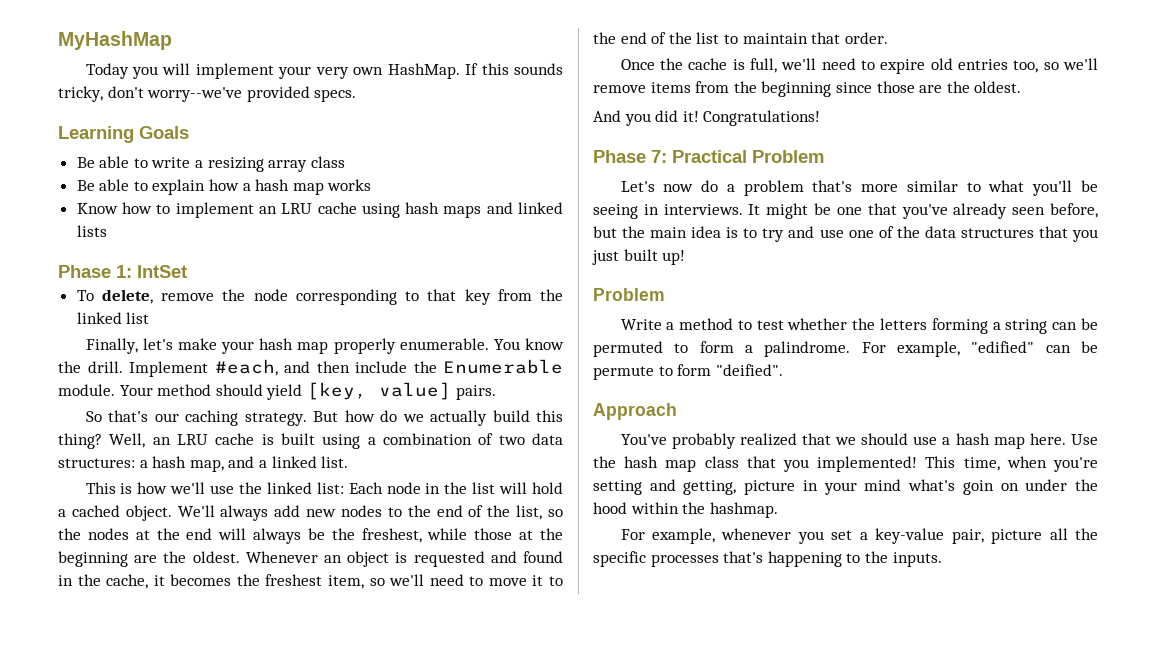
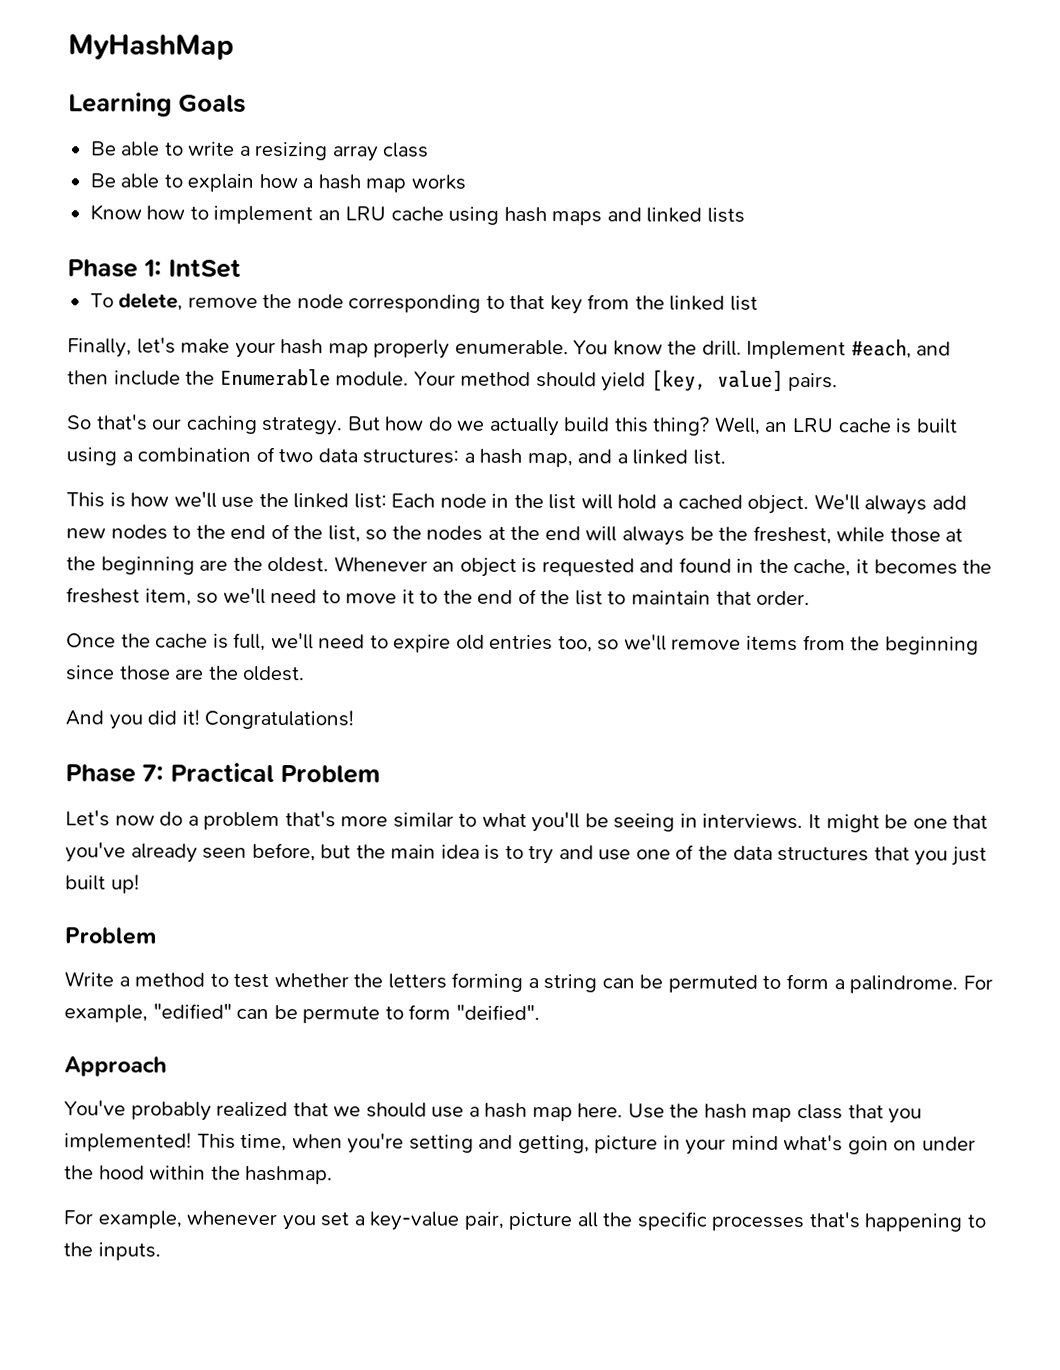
[85,63,563,79] [58,86,357,102] // Today you will implement your very own HashMap. If this sounds tricky, don't worry--we've provided specs. -> (234, 47) none

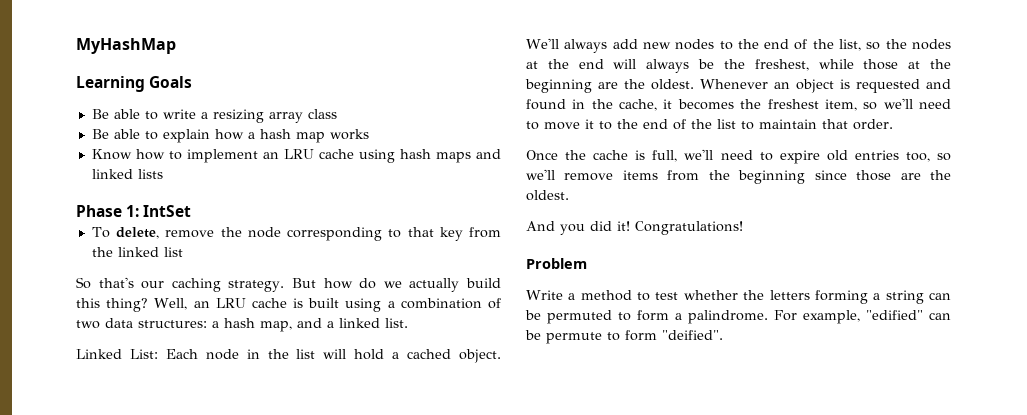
[67,337,952,360] [67,368,839,392] // Finally, let's make your hash map properly enumerable. You know the drill. Implement #each, and then include the Enumerable module. Your method should yield [key, value] pairs. -> (183, 252) none
[66,491,387,509] This is how we'll use the linked list: -> [76,349,158,359] Linked List:
[65,762,381,784] [65,810,989,833] [65,842,987,866] [65,874,140,894] // Phase 7: Practical Problem // Let's now do a problem that's more similar to what you'll be seeing in interviews. It might be one that you've already seen before, but the main idea is to try and use one of the data structures that you just built up! -> (743, 228) none
[64,1056,167,1077] [64,1100,923,1124] [64,1132,977,1155] [64,1165,334,1185] [63,1210,987,1232] [63,1242,161,1261] // Approach // You've probably realized that we should use a hash map here. Use the hash map class that you implemented! This time, when you're setting and getting, picture in your mind what's goin on under the hood within the hashmap. // For example, whenever you set a key-value pair, picture all the specific processes that's happening to the inputs. -> (723, 335) none

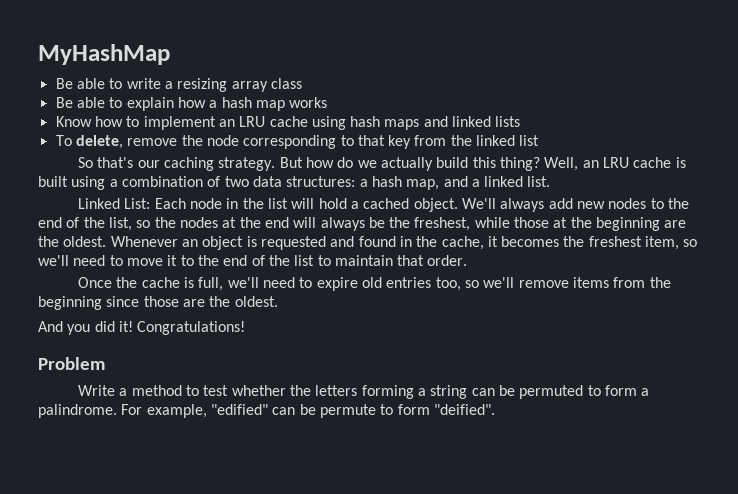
[76,76,193,92] // Learning Goals -> (170, 54) none
[76,205,192,217] // Phase 1: IntSet -> (521, 121) none

